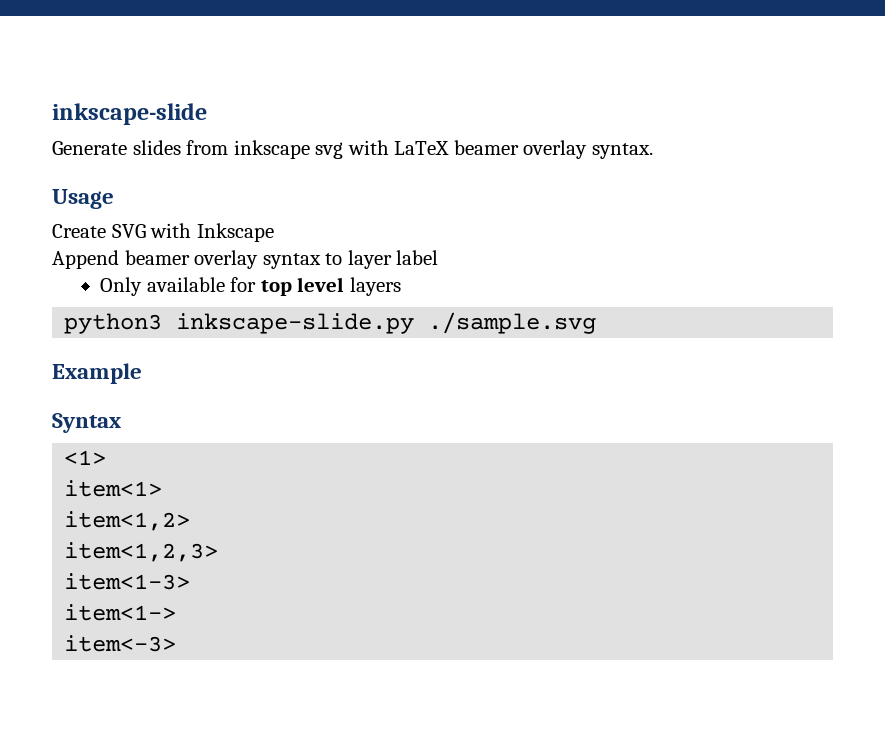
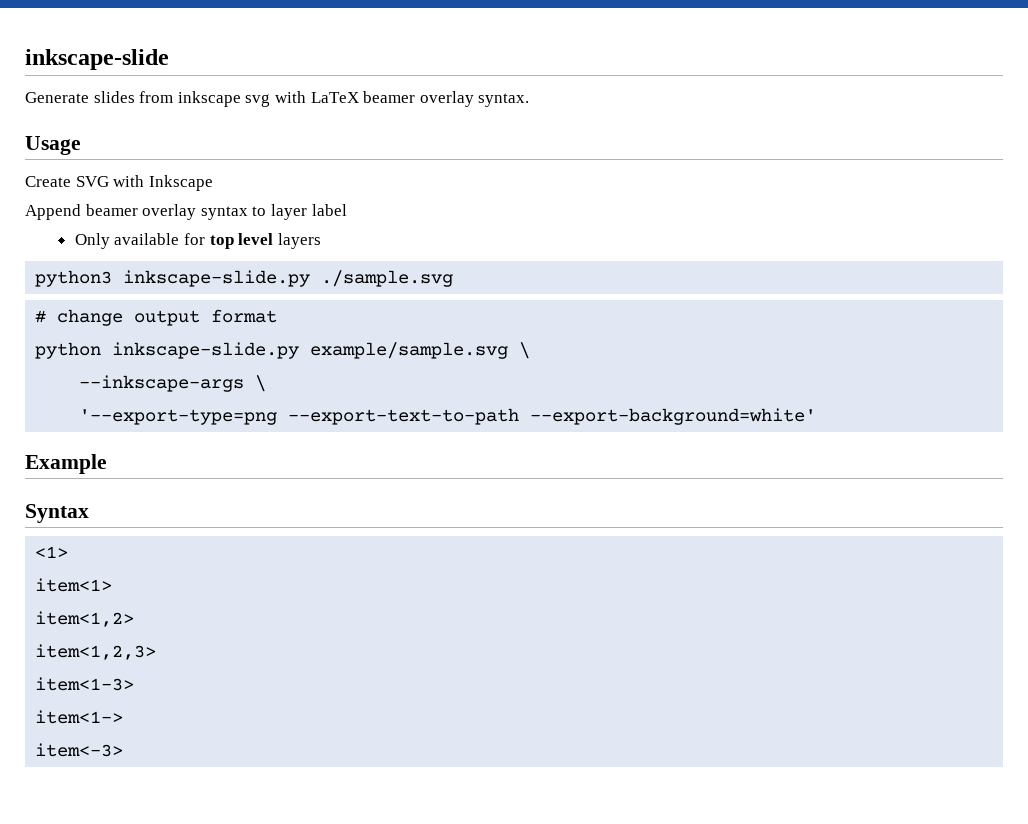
(597, 323) none -> [35,309,278,326] [35,342,531,359] [79,375,267,392] [79,408,817,425] // # change output format // python inkscape-slide.py example/sample.svg \ // --inkscape-args \ // '--export-type=png --export-text-to-path --export-background=white'

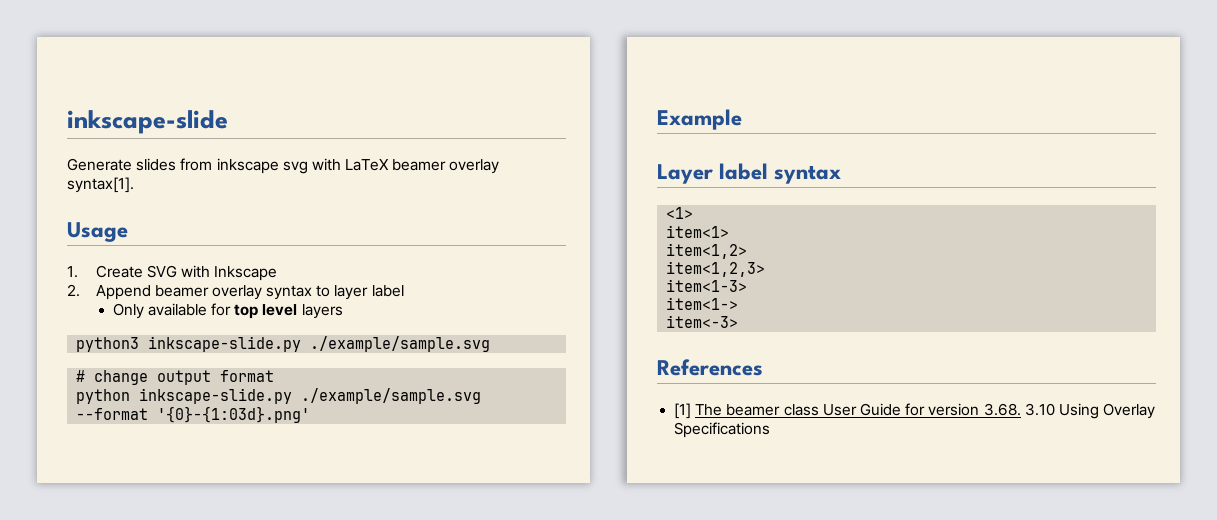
[478,93,530,107] syntax. -> [67,177,134,193] syntax[1].
(81, 145) none -> [67,266,78,278] 1.
(213, 183) none -> [67,284,80,297] 2.
[321,270,454,287] ./sample.svg -> [310,336,491,352] ./example/sample.svg
[310,342,531,359] [79,375,267,392] [79,408,817,425] [25,454,107,474] [25,504,89,523] example/sample.svg \ // --inkscape-args \ // '--export-type=png --export-text-to-path --export-background=white' // Example // Syntax -> [301,388,482,404] [76,406,311,423] [657,109,742,130] [657,163,842,184] ./example/sample.svg --format '{0}-{1:03d}.png' // Example // Layer label syntax
(124, 750) none -> [657,359,763,376] [674,403,1156,419] [674,422,771,438] // References // [1] The beamer class User Guide for version 3.68. 3.10 Using Overlay Specifications

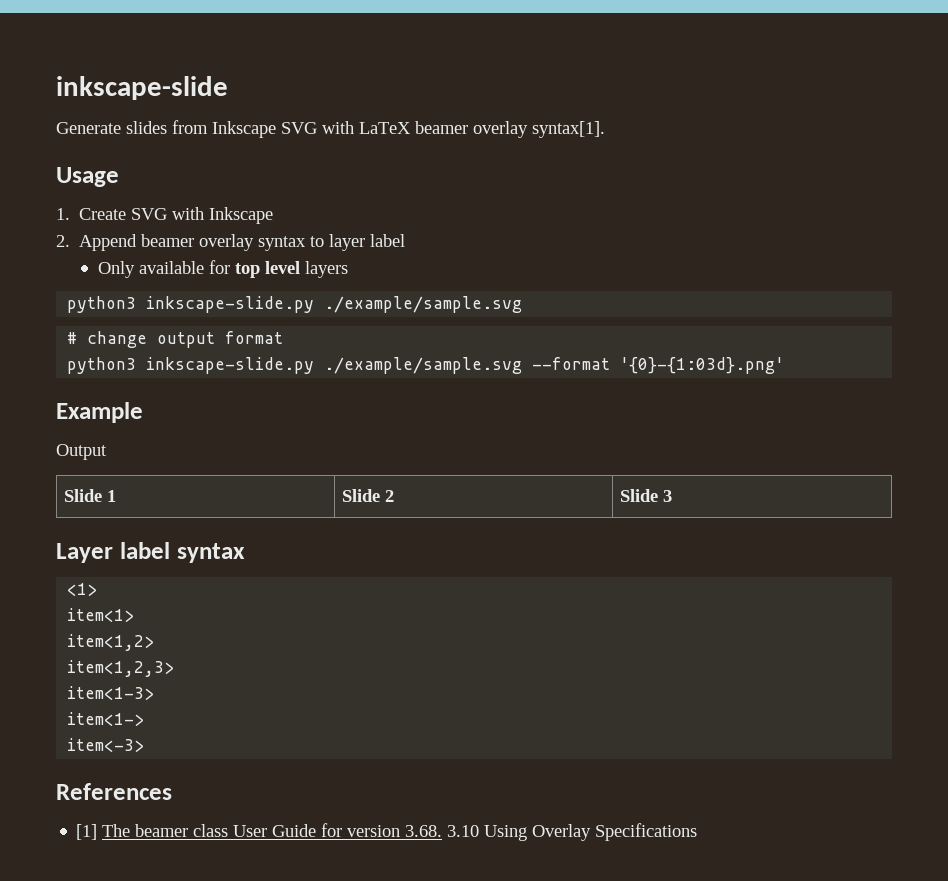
[216,158,308,174] inkscape svg -> [212,121,317,138] Inkscape SVG
[76,389,131,404] python -> [67,357,137,374] python3
(742, 119) none -> [56,444,107,460] [64,489,117,502] [342,489,395,502] [620,489,673,502] // Output // Slide 1 | Slide 2 | Slide 3

